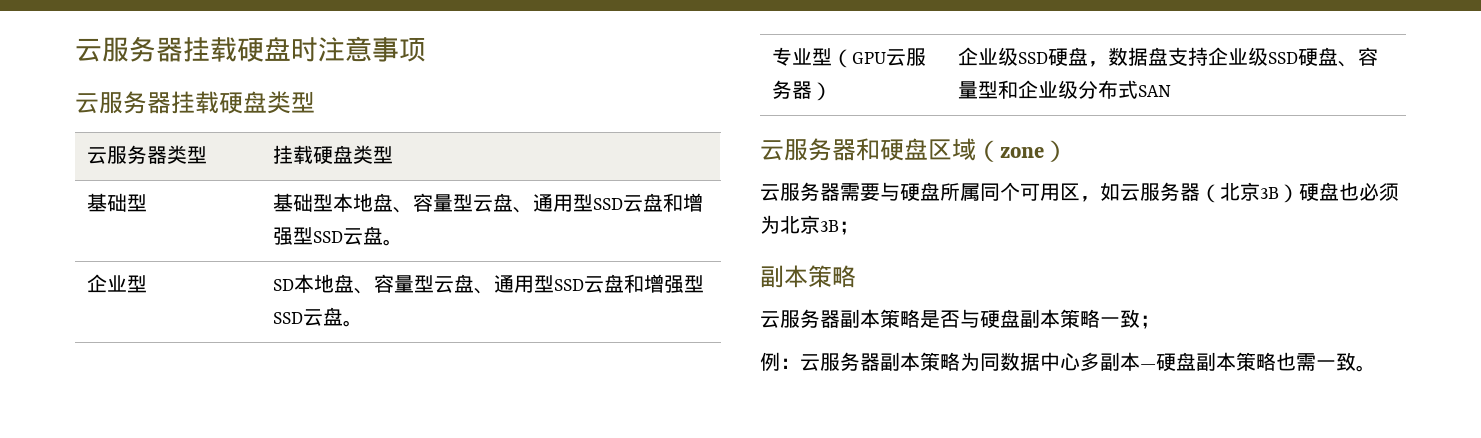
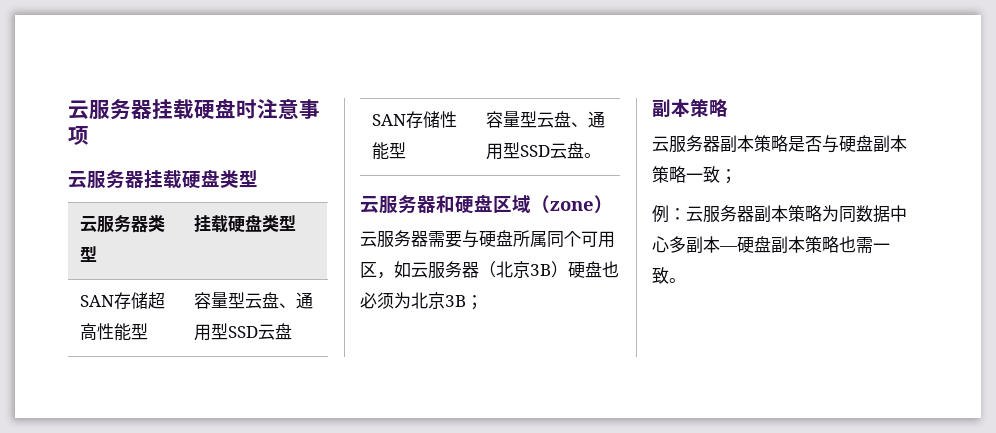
[87,193,148,212] [273,193,704,213] [273,226,404,246] [87,274,148,293] [273,274,705,294] [273,307,364,327] [772,47,927,68] [772,80,833,101] [958,47,1379,67] [958,80,1172,99] 基础型 | 基础型本地盘、容量型云盘、通用型SSD云盘和增强型SSD云盘。 // 企业型 | SD本地盘、容量型云盘、通用型SSD云盘和增强型SSD云盘。 // 专业型（GPU云服务器） | 企业级SSD硬盘，数据盘支持企业级SSD硬盘、容量型和企业级分布式SAN -> [79,292,165,309] [79,323,148,341] [193,292,313,309] [193,323,292,341] [371,111,457,128] [371,142,406,160] [485,111,605,128] [485,142,601,160] SAN存储超高性能型 | 容量型云盘、通用型SSD云盘 // SAN存储性能型 | 容量型云盘、通用型SSD云盘。

